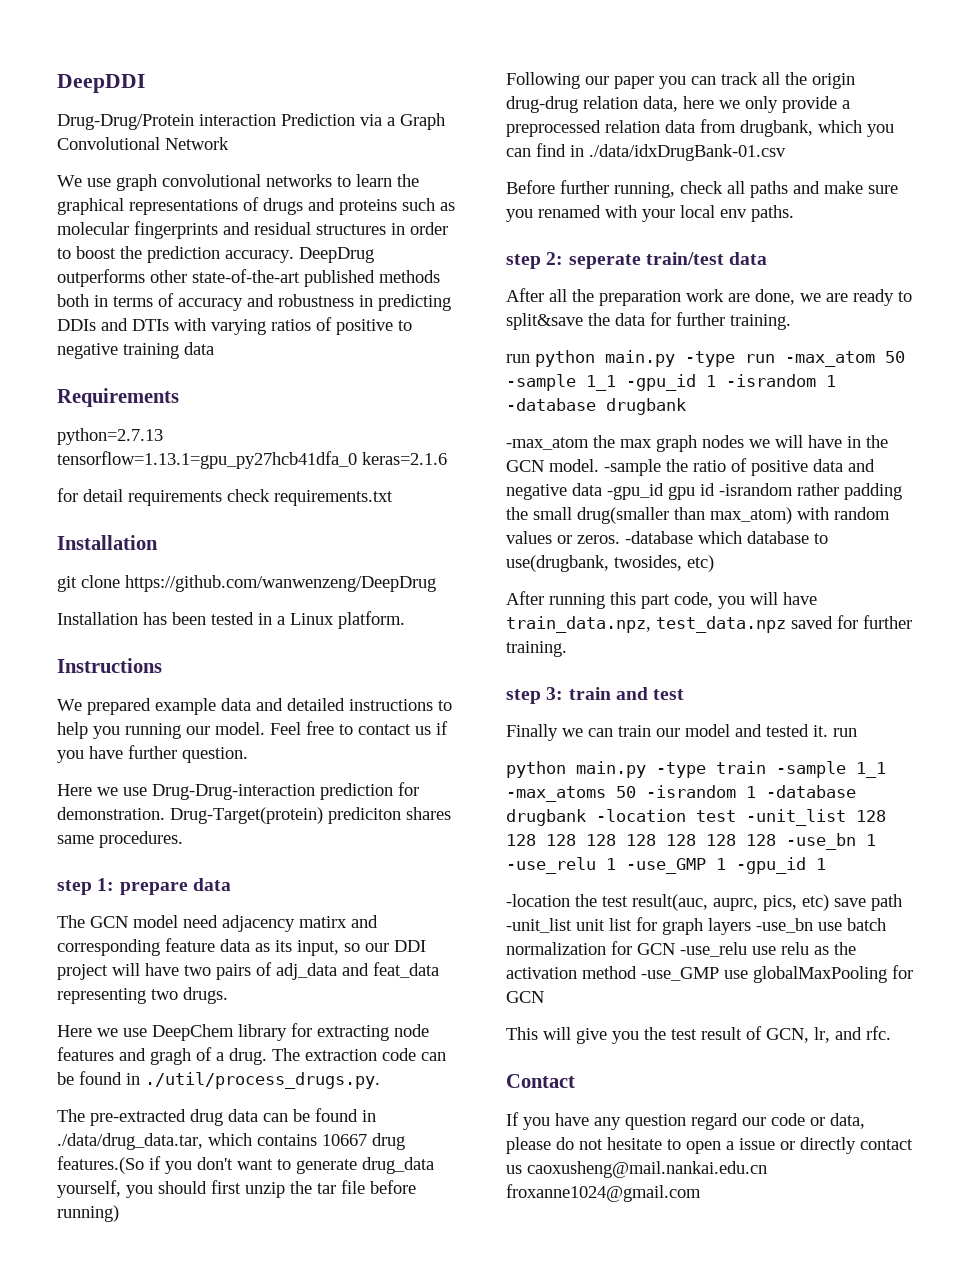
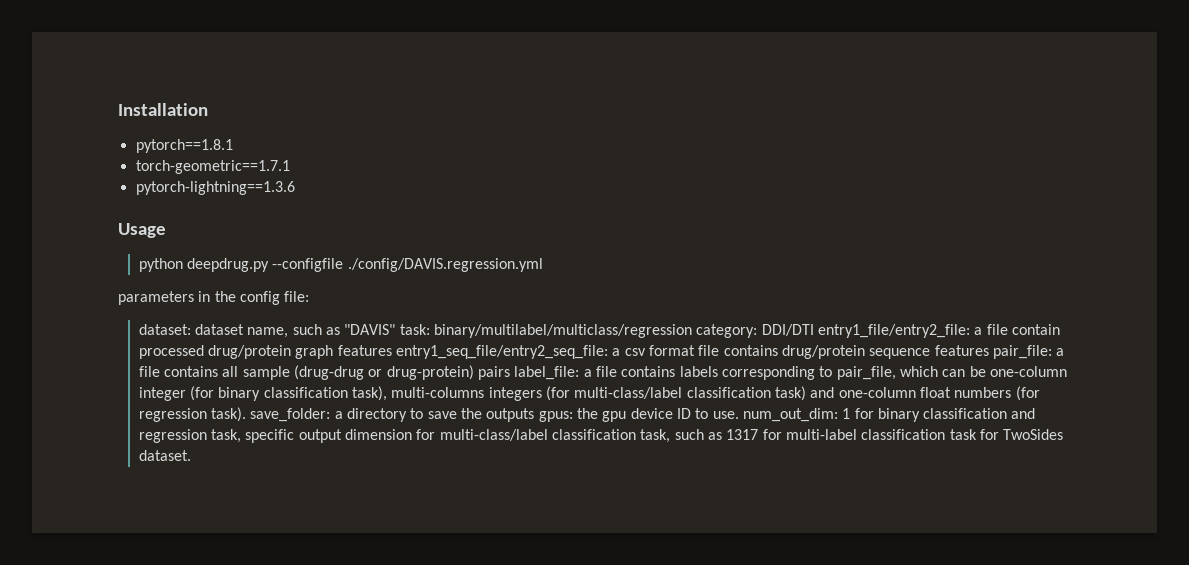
[57,74,145,93] [57,113,445,130] [57,137,229,150] [57,174,419,191] [57,197,455,215] [57,221,448,239] [57,246,374,263] [57,269,440,287] [57,293,451,311] [57,317,412,335] [57,342,214,359] [57,388,179,407] [57,428,163,445] [57,451,447,469] [57,488,393,506] [57,535,158,550] [57,575,436,592] [57,611,405,629] [57,658,162,673] [57,698,452,715] [57,721,448,739] [57,745,248,763] [57,782,419,800] [57,807,451,824] [57,831,183,848] [57,878,231,895] [57,915,378,932] [57,938,426,956] [57,962,439,980] [57,987,228,1004] [57,1023,429,1041] [57,1047,446,1065] [57,1071,380,1089] [57,1108,376,1126] [57,1133,405,1150] [57,1156,434,1174] [57,1180,416,1198] [57,1205,119,1222] [506,72,855,89] [506,96,850,113] [506,119,894,137] [506,143,786,161] [506,180,898,198] [506,205,794,222] [506,252,768,269] [506,288,912,306] [506,312,791,330] [506,350,905,367] [506,374,836,391] [506,398,686,415] [506,435,888,452] [506,458,875,476] [506,483,902,500] [506,507,890,524] [506,531,828,544] [506,555,714,572] [506,591,817,609] [506,615,912,633] [506,641,567,657] [506,687,685,704] [506,724,857,741] [506,761,886,778] [506,785,856,802] [506,809,886,826] [506,833,876,850] [506,857,826,874] [506,894,902,911] [506,917,886,935] [506,941,856,957] [506,965,913,983] [506,991,544,1003] [506,1026,891,1044] [506,1074,575,1088] [506,1112,865,1130] [506,1137,913,1154] [506,1161,767,1178] [506,1184,701,1202] DeepDDI // Drug-Drug/Protein interaction Prediction via a Graph Convolutional Network // We use graph convolutional networks to learn the graphical representations of drugs and proteins such as molecular fingerprints and residual structures in order to boost the prediction accuracy. DeepDrug outperforms other state-of-the-art published methods both in terms of accuracy and robustness in predicting DDIs and DTIs with varying ratios of positive to negative training data // Requirements // python=2.7.13 tensorflow=1.13.1=gpu_py27hcb41dfa_0 keras=2.1.6 // for detail requirements check requirements.txt // Installation // git clone https://github.com/wanwenzeng/DeepDrug // Installation has been tested in a Linux platform. // Instructions // We prepared example data and detailed instructions to help you running our model. Feel free to contact us if you have further question. // Here we use Drug-Drug-interaction prediction for demonstration. Drug-Target(protein) prediciton shares same procedures. // step 1: prepare data // The GCN model need adjacency matirx and corresponding feature data as its input, so our DDI project will have two pairs of adj_data and feat_data representing two drugs. // Here we use DeepChem library for extracting node features and gragh of a drug. The extraction code can be found in ./util/process_drugs.py. // The pre-extracted drug data can be found in ./data/drug_data.tar, which contains 10667 drug features.(So if you don't want to generate drug_data yourself, you should first unzip the tar file before running) // Following our paper you can track all the origin drug-drug relation data, here we only provide a preprocessed relation data from drugbank, which you can find in ./data/idxDrugBank-01.csv // Before further running, check all paths and make sure you renamed with your local env paths. // step 2: seperate train/test data // After all the preparation work are done, we are ready to split&save the data for further training. // run python main.py -type run -max_atom 50 -sample 1_1 -gpu_id 1 -israndom 1 -database drugbank // -max_atom the max graph nodes we will have in the GCN model. -sample the ratio of positive data and negative data -gpu_id gpu id -israndom rather padding the small drug(smaller than max_atom) with random values or zeros. -database which database to use(drugbank, twosides, etc) // After running this part code, you will have train_data.npz, test_data.npz saved for further training. // step 3: train and test // Finally we can train our model and tested it. run // python main.py -type train -sample 1_1 -max_atoms 50 -israndom 1 -database drugbank -location test -unit_list 128 128 128 128 128 128 128 128 -use_bn 1 -use_relu 1 -use_GMP 1 -gpu_id 1 // -location the test result(auc, auprc, pics, etc) save path -unit_list unit list for graph layers -use_bn use batch normalization for GCN -use_relu use relu as the activation method -use_GMP use globalMaxPooling for GCN // This will give you the test result of GCN, lr, and rfc. // Contact // If you have any question regard our code or data, please do not hesitate to open a issue or directly contact us caoxusheng@mail.nankai.edu.cn froxanne1024@gmail.com -> [118,103,208,116] [135,139,233,153] [135,160,290,174] [135,181,295,195] [118,223,166,238] [138,258,543,272] [118,291,310,305] [138,324,1060,338] [138,345,1065,359] [138,365,1067,380] [138,386,1040,401] [138,407,1036,422] [138,429,1064,443] [138,450,191,461] Installation // pytorch==1.8.1 // torch-geometric==1.7.1 // pytorch-lightning==1.3.6 // Usage // python deepdrug.py --configfile ./config/DAVIS.regression.yml // parameters in the config file: // dataset: dataset name, such as "DAVIS" task: binary/multilabel/multiclass/regression category: DDI/DTI entry1_file/entry2_file: a file contain processed drug/protein graph features entry1_seq_file/entry2_seq_file: a csv format file contains drug/protein sequence features pair_file: a file contains all sample (drug-drug or drug-protein) pairs label_file: a file contains labels corresponding to pair_file, which can be one-column integer (for binary classification task), multi-columns integers (for multi-class/label classification task) and one-column float numbers (for regression task). save_folder: a directory to save the outputs gpus: the gpu device ID to use. num_out_dim: 1 for binary classification and regression task, specific output dimension for multi-class/label classification task, such as 1317 for multi-label classification task for TwoSides dataset.

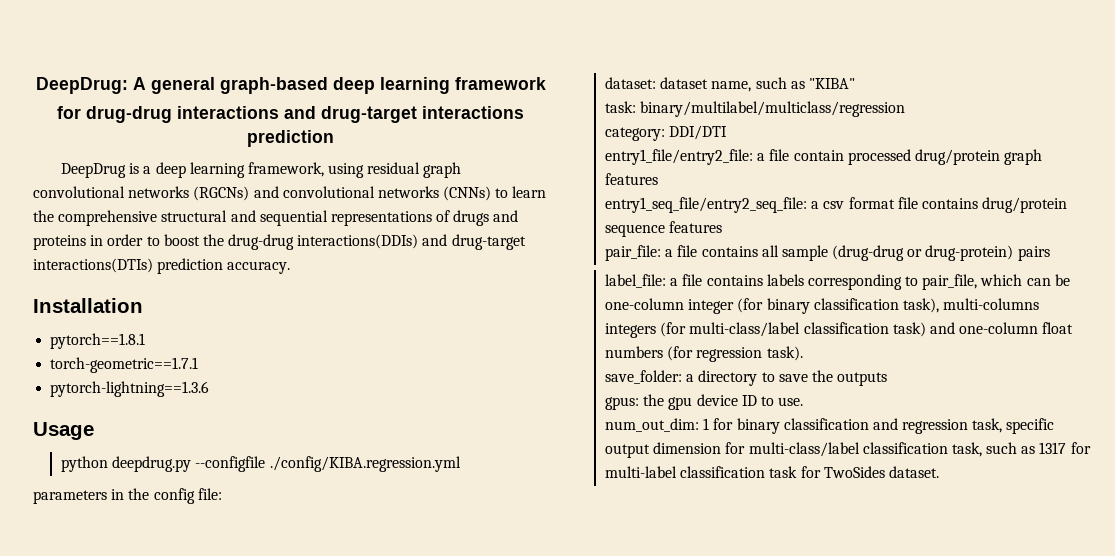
(118, 109) none -> [35,77,546,94] [57,106,524,123] [247,130,334,147] [60,162,462,178] [33,186,547,201] [33,210,519,226] [33,234,526,250] [33,258,291,274] DeepDrug: A general graph-based deep learning framework // for drug-drug interactions and drug-target interactions prediction // DeepDrug is a deep learning framework, using residual graph convolutional networks (RGCNs) and convolutional networks (CNNs) to learn the comprehensive structural and sequential representations of drugs and proteins in order to boost the drug-drug interactions(DDIs) and drug-target interactions(DTIs) prediction accuracy. //
[347,258,543,272] ./config/DAVIS.regression.yml -> [269,456,461,472] ./config/KIBA.regression.yml
[344,324,396,335] "DAVIS" -> [808,78,855,89] "KIBA" //
(692, 331) none -> (906, 109) //
(814, 330) none -> (728, 132) //
(392, 350) none -> (658, 179) //
(989, 350) none -> (723, 227) //
(510, 373) none -> (1050, 253) //
(247, 414) none -> (803, 353) //
(535, 415) none -> (888, 379) //
(739, 415) none -> (804, 401) //

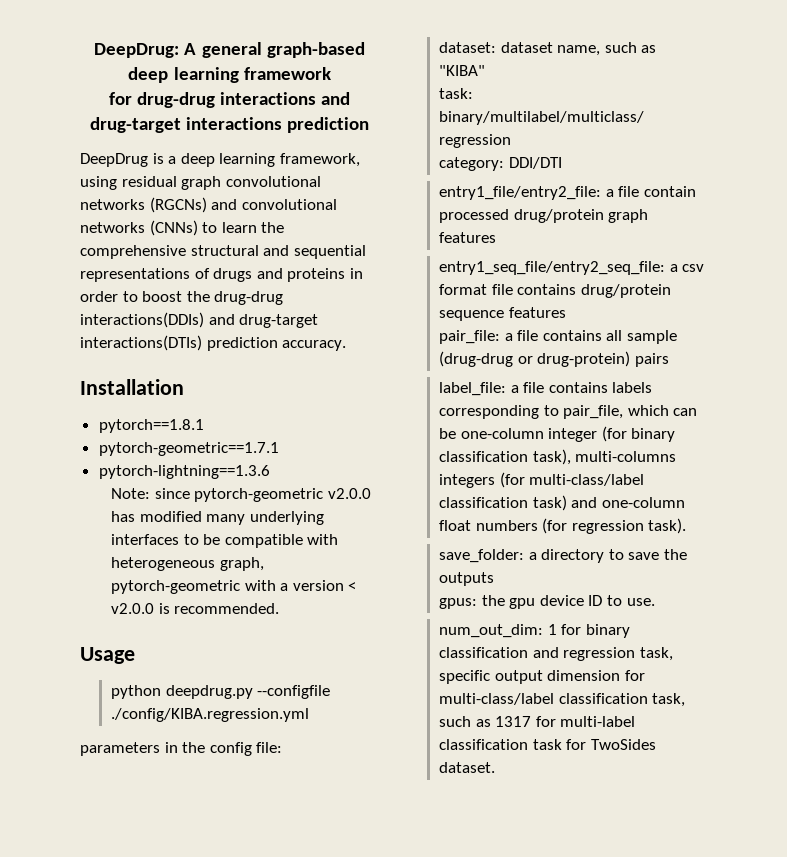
[50,357,199,373] torch-geometric==1.7.1 -> [98,442,279,456] pytorch-geometric==1.7.1
(210, 389) none -> [111,488,371,502] [111,511,324,525] [111,534,339,548] [111,557,264,571] [111,580,357,594] [111,603,280,614] // Note: since pytorch-geometric v2.0.0 has modified many underlying interfaces to be compatible with heterogeneous graph, pytorch-geometric with a version < v2.0.0 is recommended.

